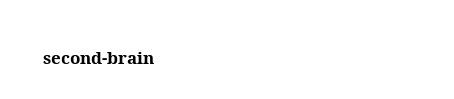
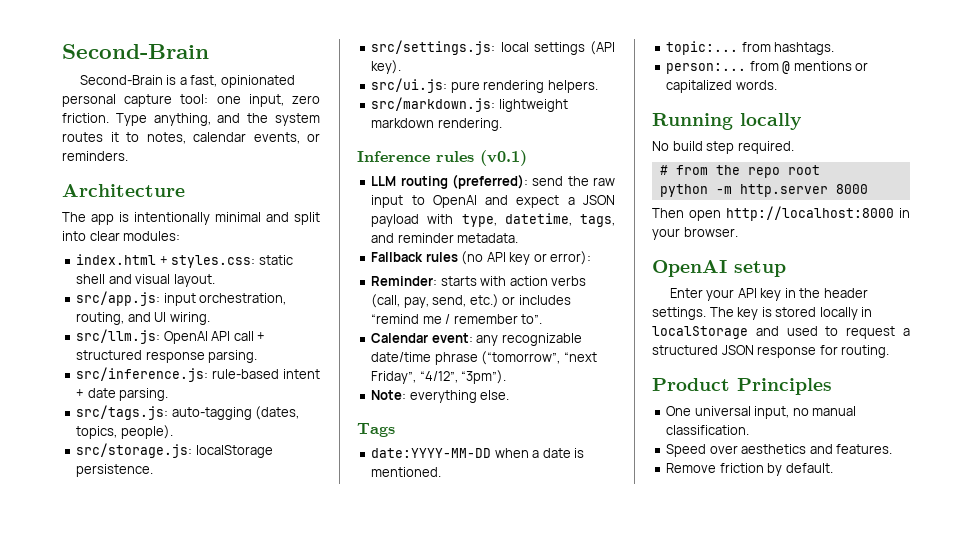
[43,52,154,64] second-brain -> [62,44,209,59] [79,75,295,88] [62,94,320,107] [62,113,320,126] [62,132,320,144] [62,151,128,161] [62,184,185,197] [62,212,320,225] [62,231,181,241] [76,254,293,268] [76,274,215,287] [76,291,287,306] [76,312,210,325] [76,329,266,344] [76,350,258,363] [76,367,320,382] [76,388,169,401] [76,405,300,420] [76,425,173,439] [76,443,273,458] [76,464,154,477] [371,40,615,55] [371,60,402,74] [371,78,598,93] [371,97,568,112] [371,118,502,131] [357,150,527,166] [371,174,615,189] [371,195,615,208] [371,213,615,227] [371,233,519,243] [371,251,592,265] [371,276,587,286] [371,294,571,308] [371,314,543,324] [371,333,582,346] [371,351,597,365] [371,370,507,384] [371,390,510,403] [357,423,395,437] [371,448,585,458] [371,467,442,477] [666,41,835,55] [666,61,869,74] [666,80,777,93] [652,113,802,130] [652,141,794,154] [659,165,820,178] [659,184,868,197] [652,206,910,221] [652,227,738,240] [652,260,786,277] [669,288,868,301] [652,307,873,320] [652,326,910,339] [652,345,890,358] [652,378,832,395] [666,406,857,419] [666,425,750,435] [666,444,893,457] [666,463,833,476] Second-Brain // Second-Brain is a fast, opinionated personal capture tool: one input, zero friction. Type anything, and the system routes it to notes, calendar events, or reminders. // Architecture // The app is intentionally minimal and split into clear modules: // index.html + styles.css: static shell and visual layout. // src/app.js: input orchestration, routing, and UI wiring. // src/llm.js: OpenAI API call + structured response parsing. // src/inference.js: rule-based intent + date parsing. // src/tags.js: auto-tagging (dates, topics, people). // src/storage.js: localStorage persistence. // src/settings.js: local settings (API key). // src/ui.js: pure rendering helpers. // src/markdown.js: lightweight markdown rendering. // Inference rules (v0.1) // LLM routing (preferred): send the raw input to OpenAI and expect a JSON payload with type, datetime, tags, and reminder metadata. // Fallback rules (no API key or error): // Reminder: starts with action verbs (call, pay, send, etc.) or includes “remind me / remember to”. // Calendar event: any recognizable date/time phrase (“tomorrow”, “next Friday”, “4/12”, “3pm”). // Note: everything else. // Tags // date:YYYY-MM-DD when a date is mentioned. // topic:... from hashtags. // person:... from @ mentions or capitalized words. // Running locally // No build step required. // # from the repo root // python -m http.server 8000 // Then open http://localhost:8000 in your browser. // OpenAI setup // Enter your API key in the header settings. The key is stored locally in localStorage and used to request a structured JSON response for routing. // Product Principles // One universal input, no manual classification. // Speed over aesthetics and features. // Remove friction by default.

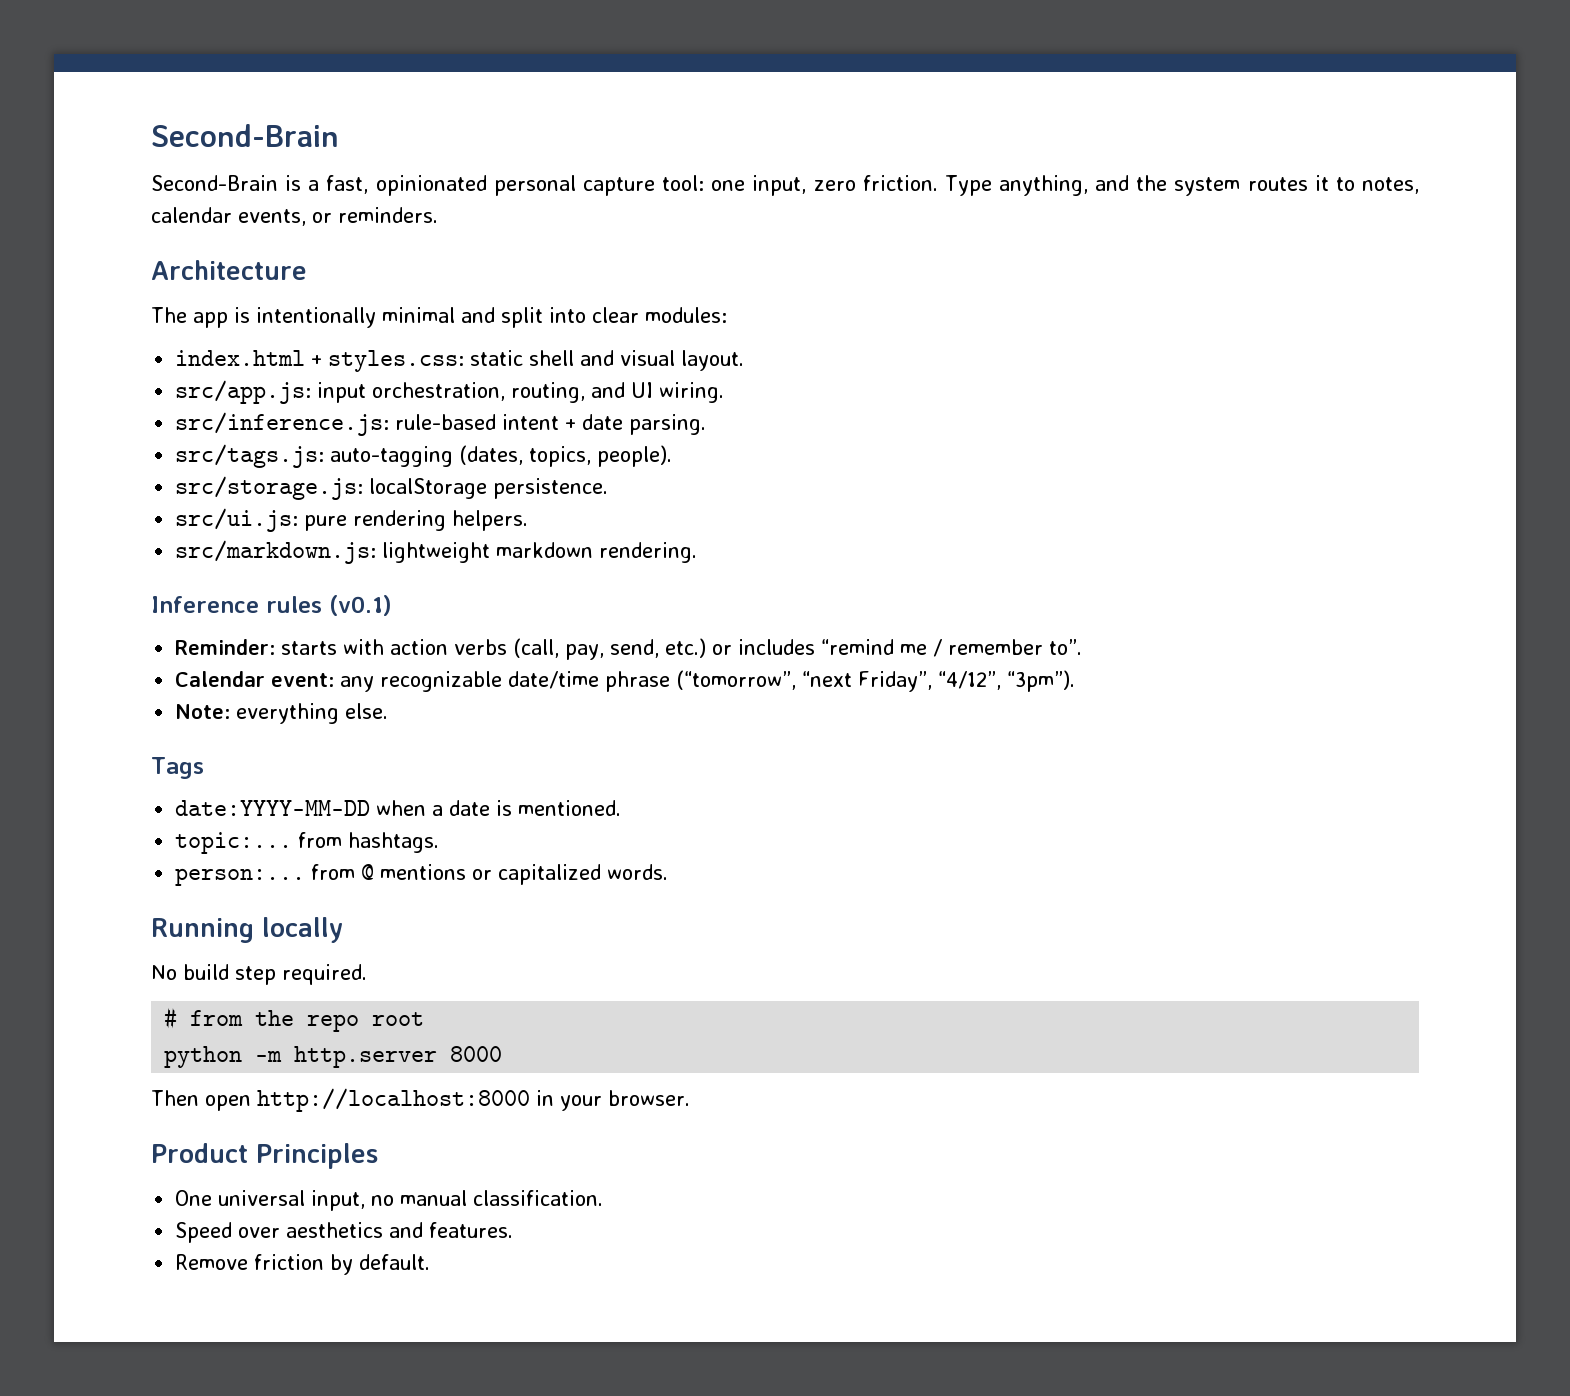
[76,329,266,344] [76,350,258,363] // src/llm.js: OpenAI API call + structured response parsing. -> (725, 392) none
[371,40,615,55] [371,60,402,74] // src/settings.js: local settings (API key). -> (609, 488) none
[371,174,615,189] [371,195,615,208] [371,213,615,227] [371,233,519,243] [371,251,592,265] // LLM routing (preferred): send the raw input to OpenAI and expect a JSON payload with type, datetime, tags, and reminder metadata. // Fallback rules (no API key or error): -> (392, 605) none
[652,260,786,277] [669,288,868,301] [652,307,873,320] [652,326,910,339] [652,345,890,358] // OpenAI setup // Enter your API key in the header settings. The key is stored locally in localStorage and used to request a structured JSON response for routing. -> (690, 1098) none

